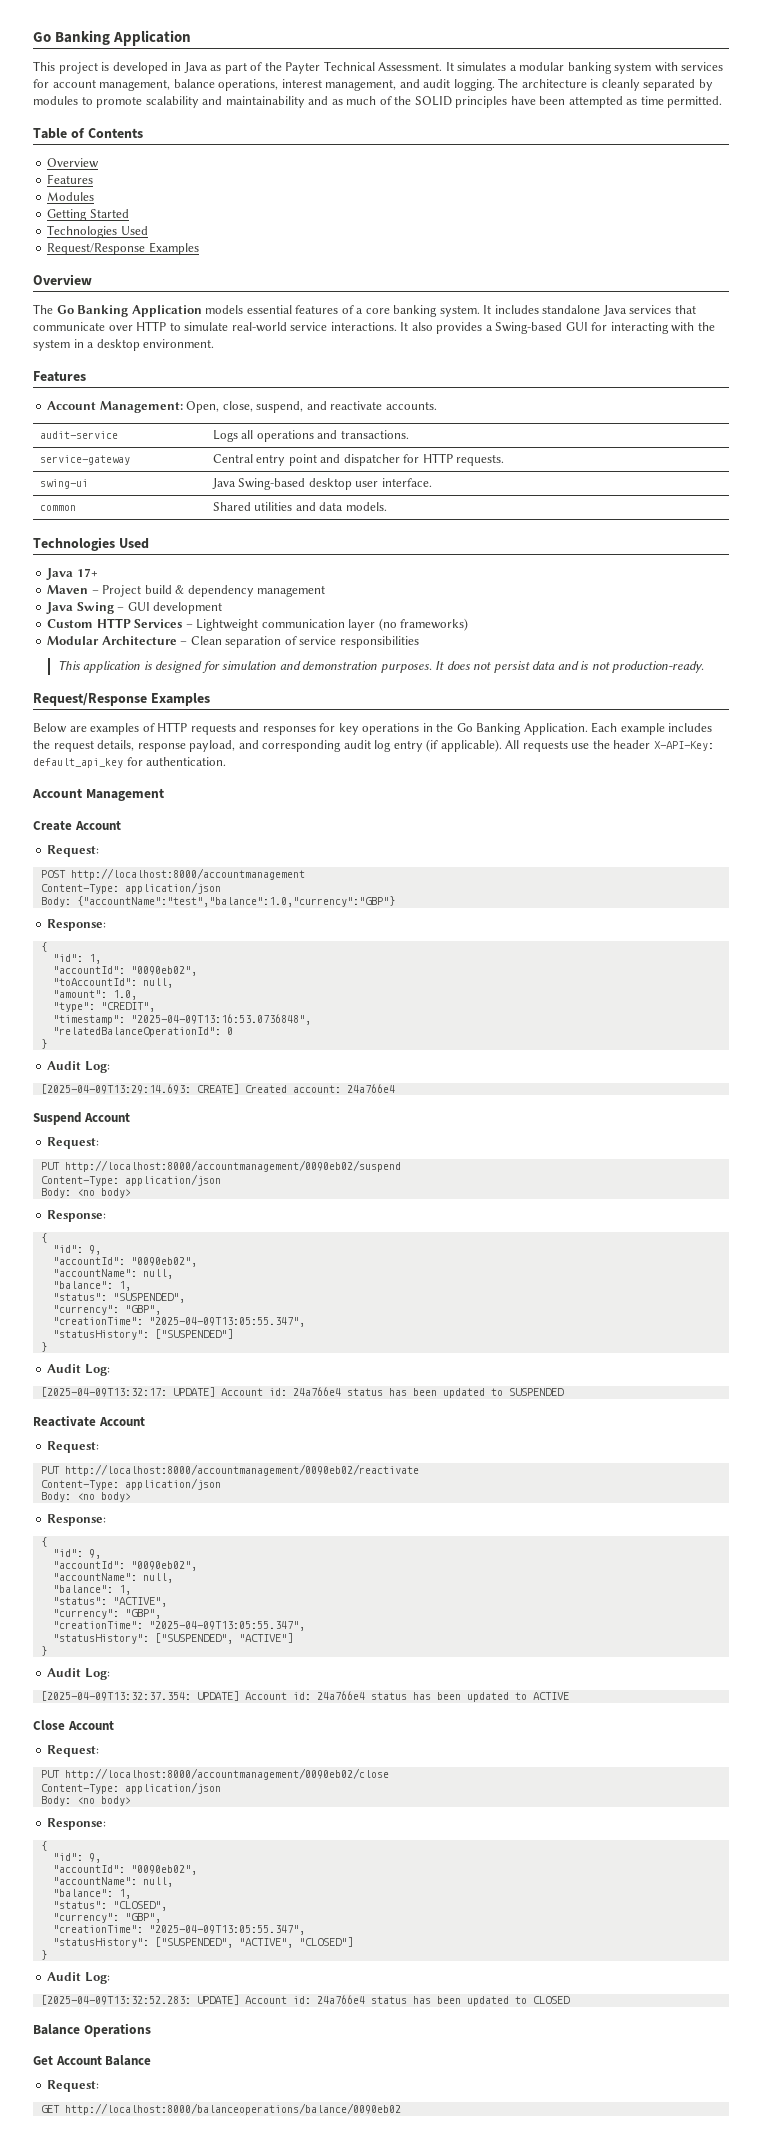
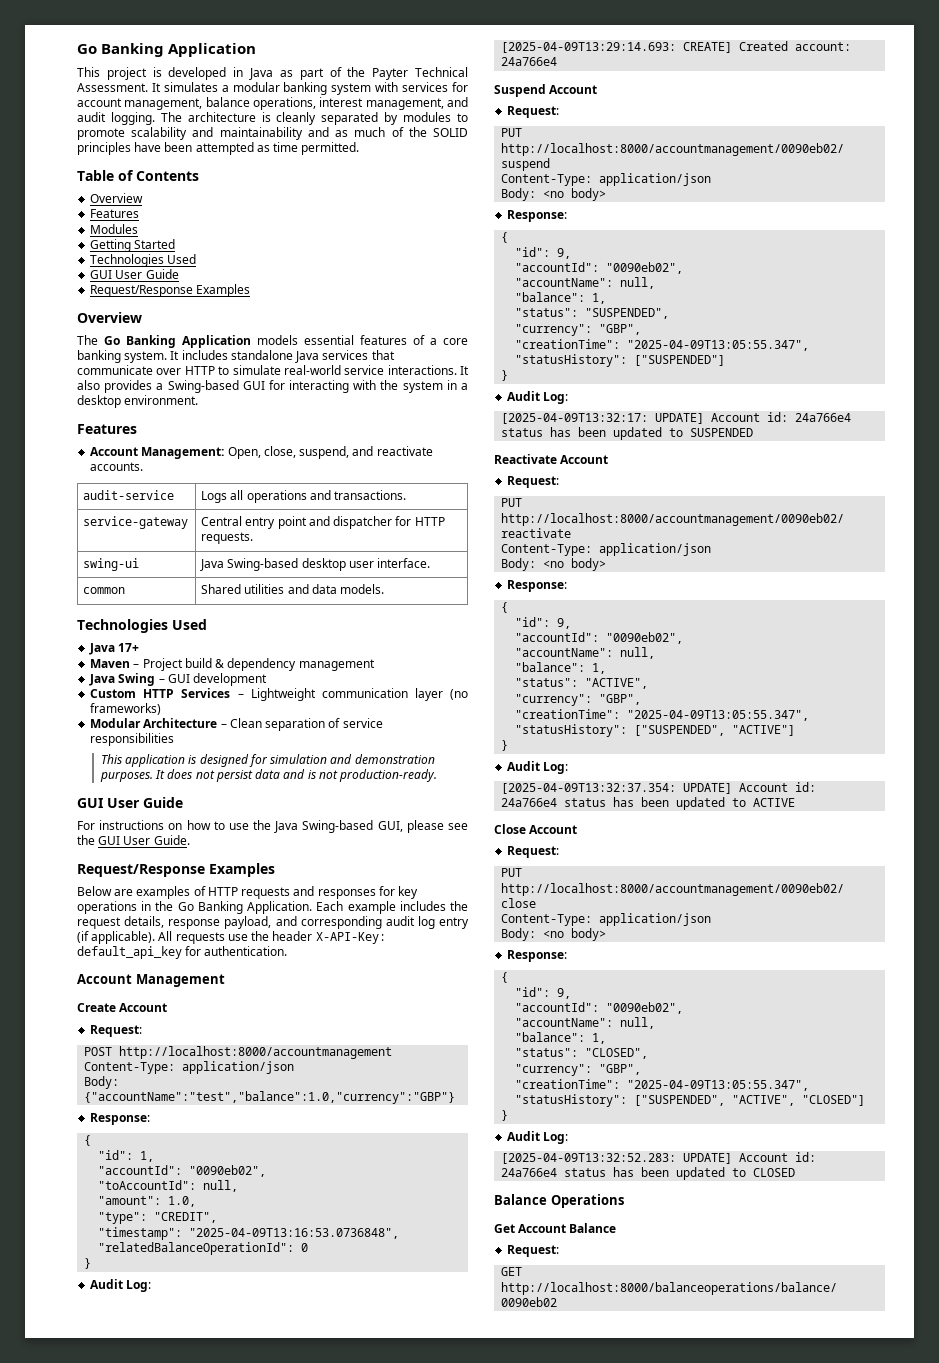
(148, 230) none -> [90,269,179,279] // GUI User Guide
(705, 667) none -> [77,797,183,808] [77,820,469,833] [77,835,190,845] // GUI User Guide // For instructions on how to use the Java Swing-based GUI, please see the GUI User Guide.

